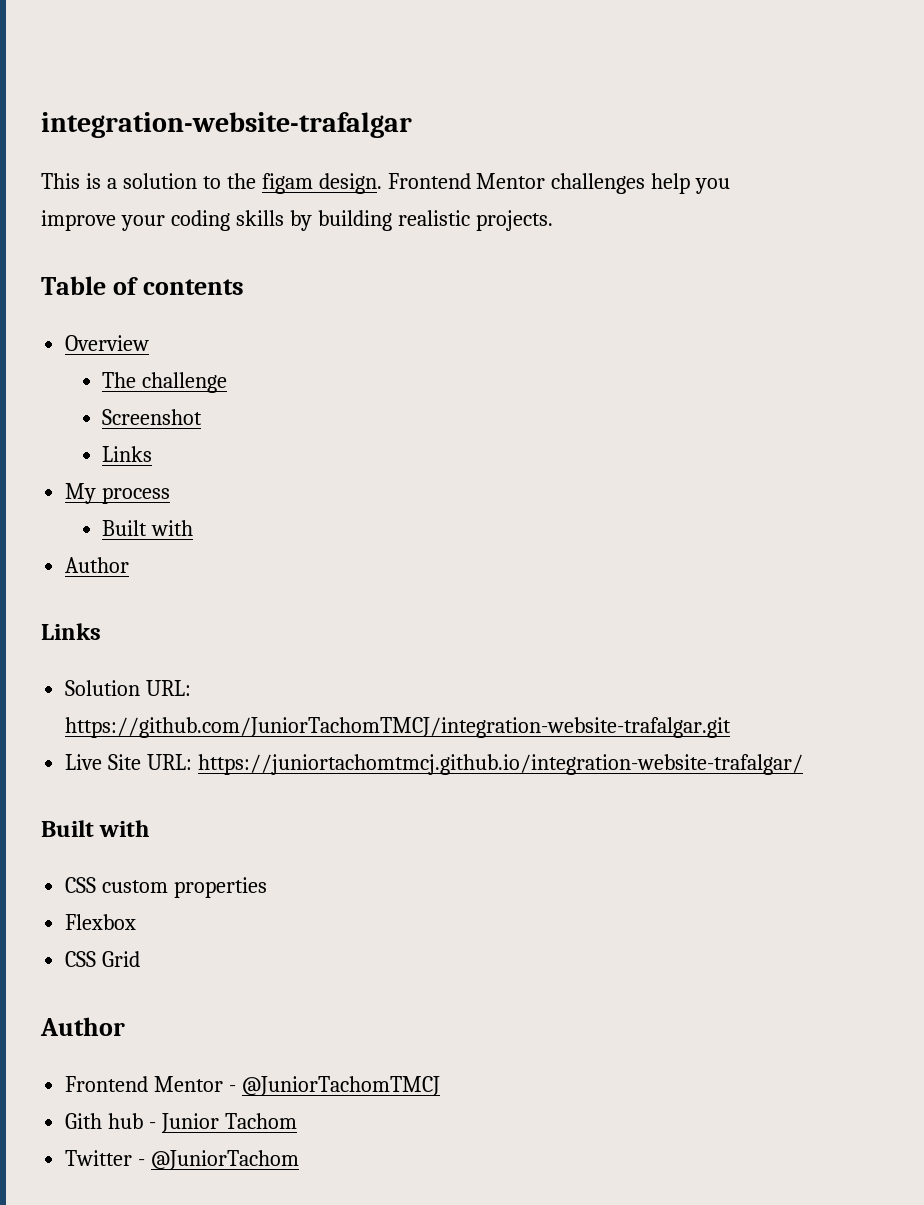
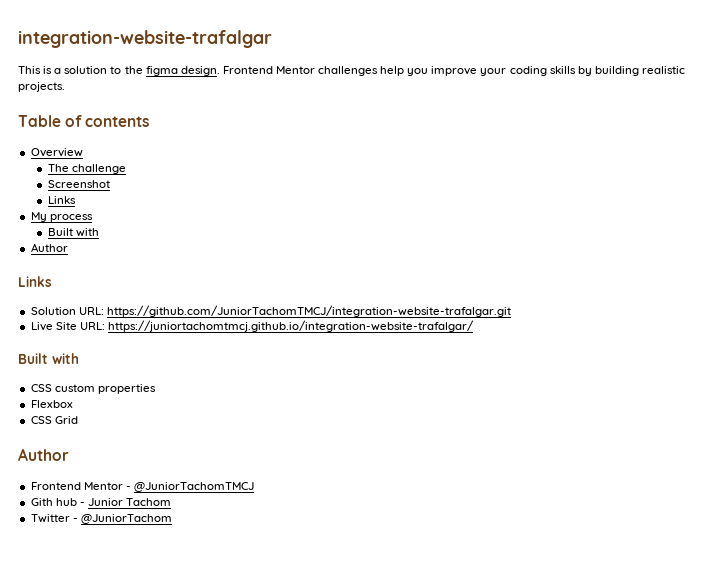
[261,173,313,194] figam -> [145,66,178,76] figma

